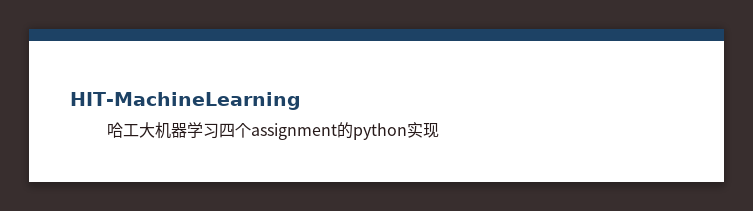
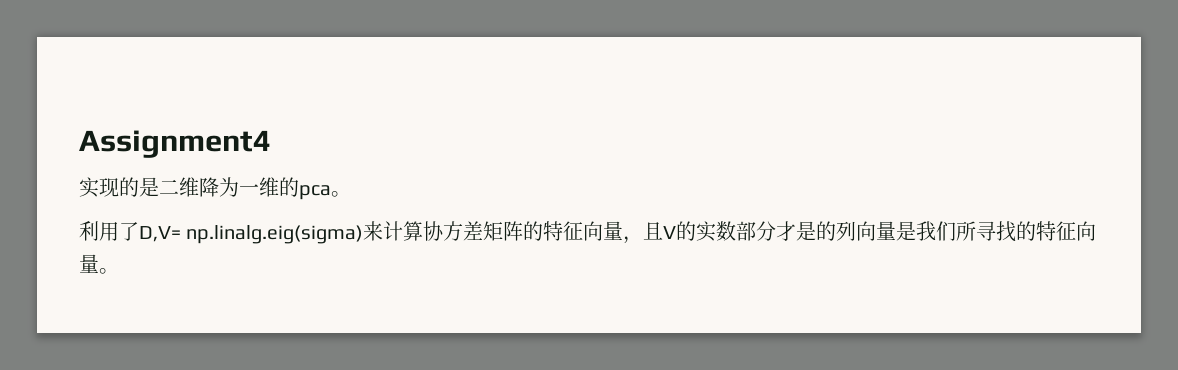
[70,92,301,110] [106,122,439,140] HIT-MachineLearning // 哈工大机器学习四个assignment的python实现 -> [79,130,271,158] [79,177,351,200] [79,221,1097,244] [79,254,119,274] Assignment4 // 实现的是二维降为一维的pca。 // 利用了D,V= np.linalg.eig(sigma)来计算协方差矩阵的特征向量，且V的实数部分才是的列向量是我们所寻找的特征向量。

